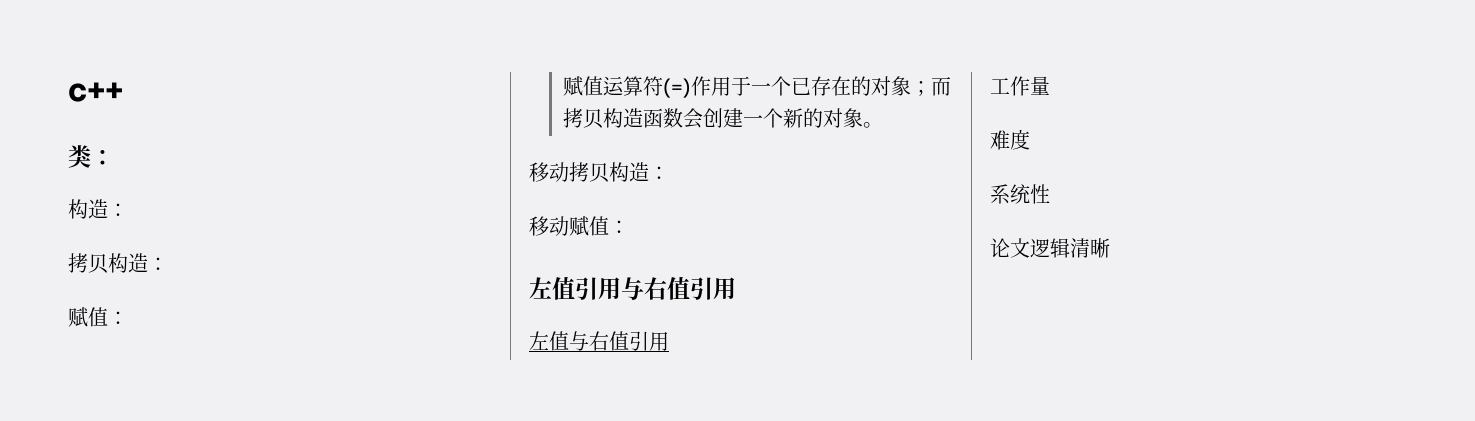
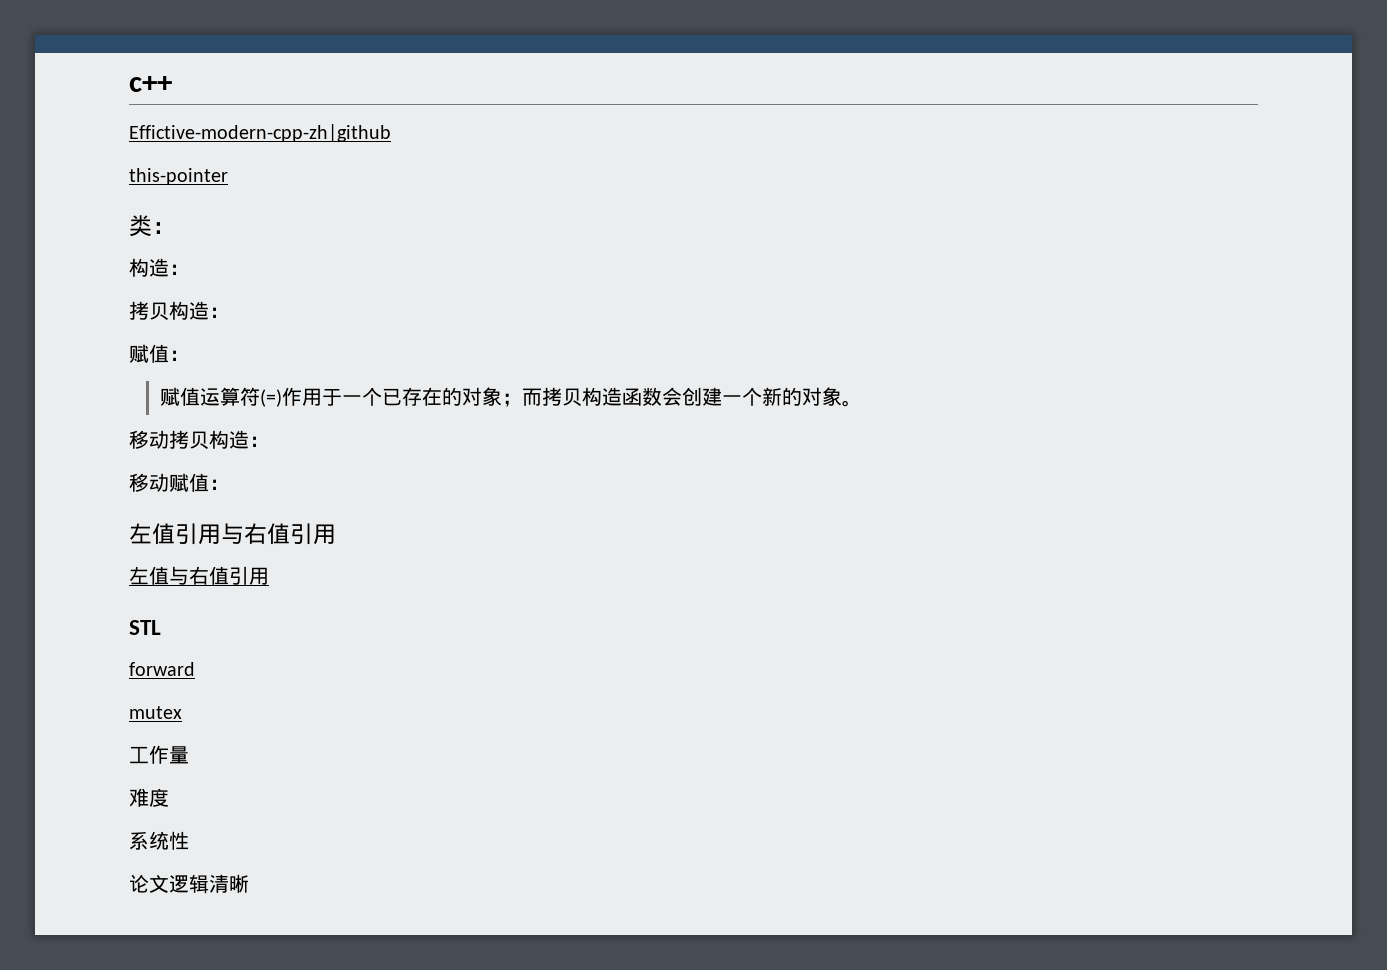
(123, 92) none -> [129,124,391,142] [129,168,228,185] // Effictive-modern-cpp-zh|github // this-pointer
(669, 341) none -> [129,620,161,635] [129,662,195,676] [129,706,182,719] // STL // forward // mutex

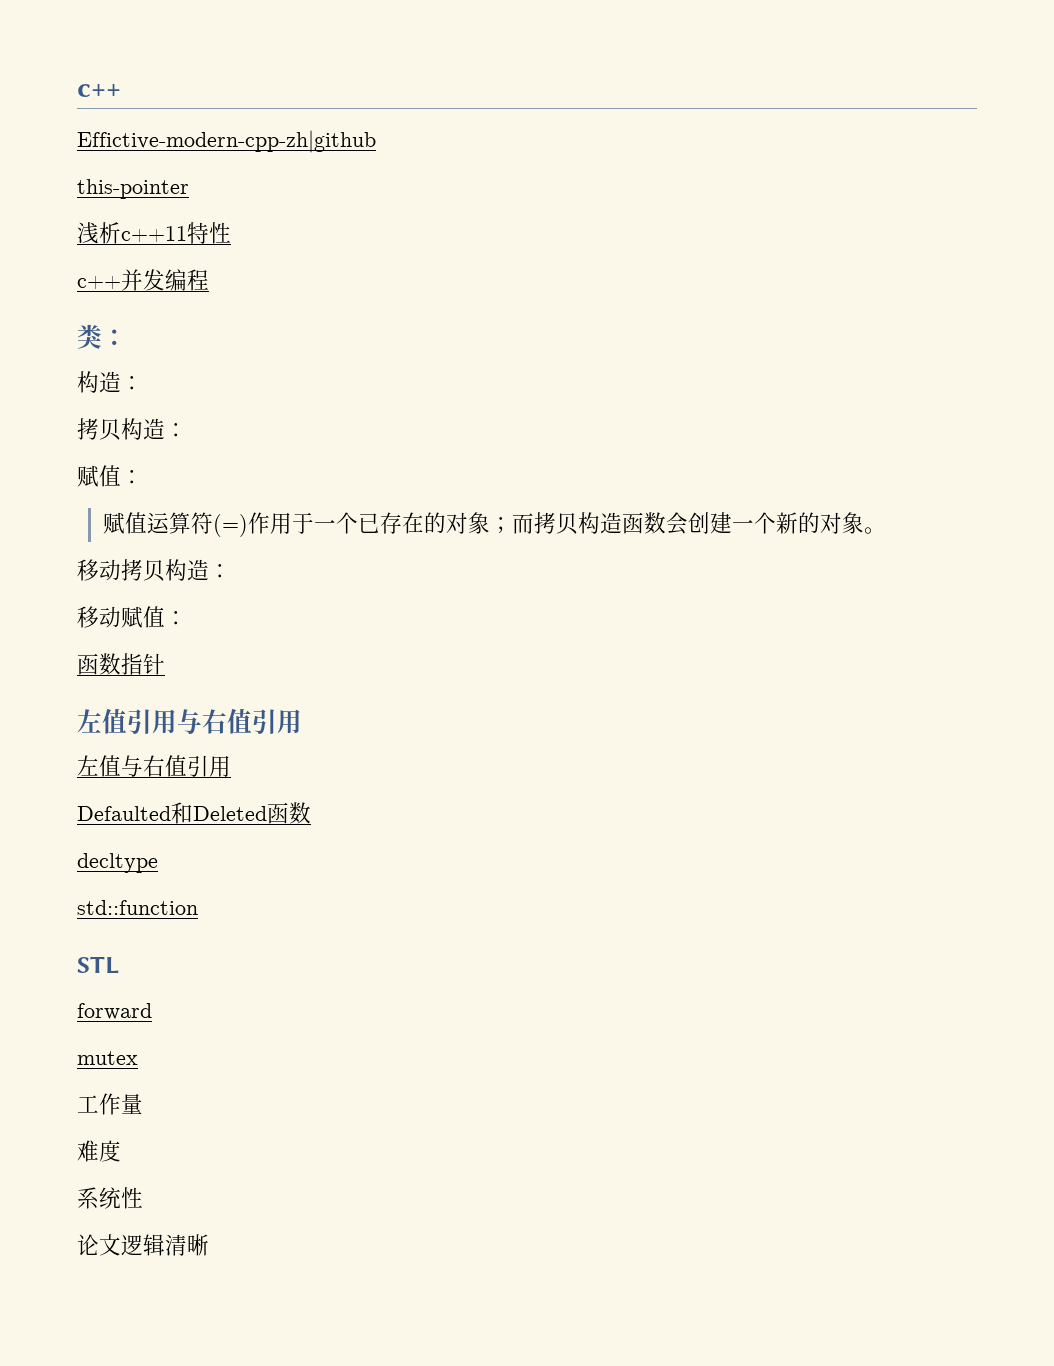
(228, 176) none -> [77,222,231,244] [77,269,209,291] // 浅析c++11特性 // c++并发编程
(229, 484) none -> [77,653,165,675] // 函数指针
(269, 576) none -> [77,802,311,824] [77,853,158,873] [77,900,198,915] // Defaulted和Deleted函数 // decltype // std::function

